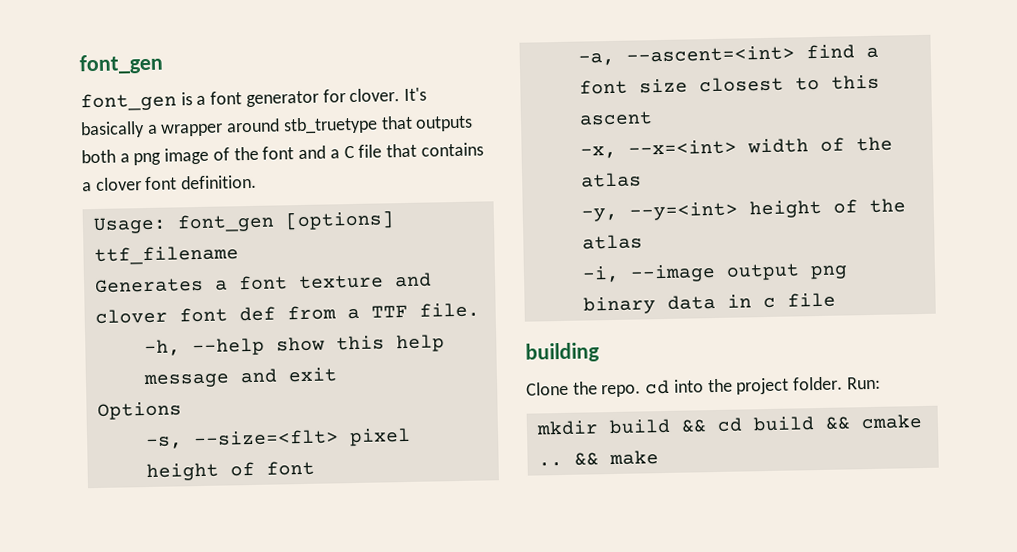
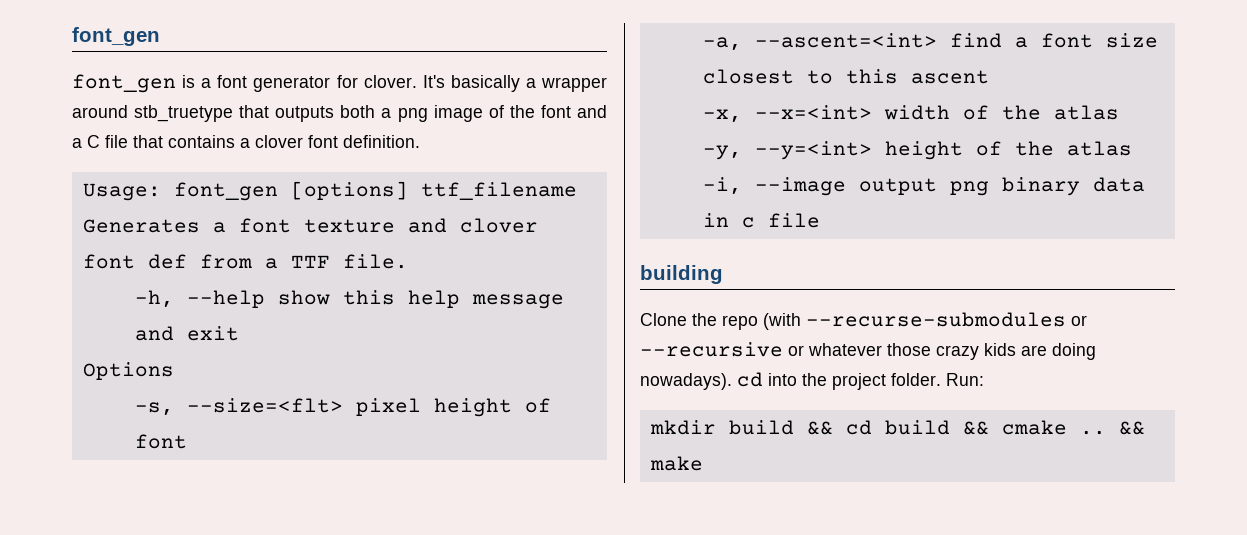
[601,384,642,398] repo. -> [722,312,1087,330] [640,342,1096,360] [640,373,732,390] repo (with --recurse-submodules or --recursive or whatever those crazy kids are doing nowadays).

